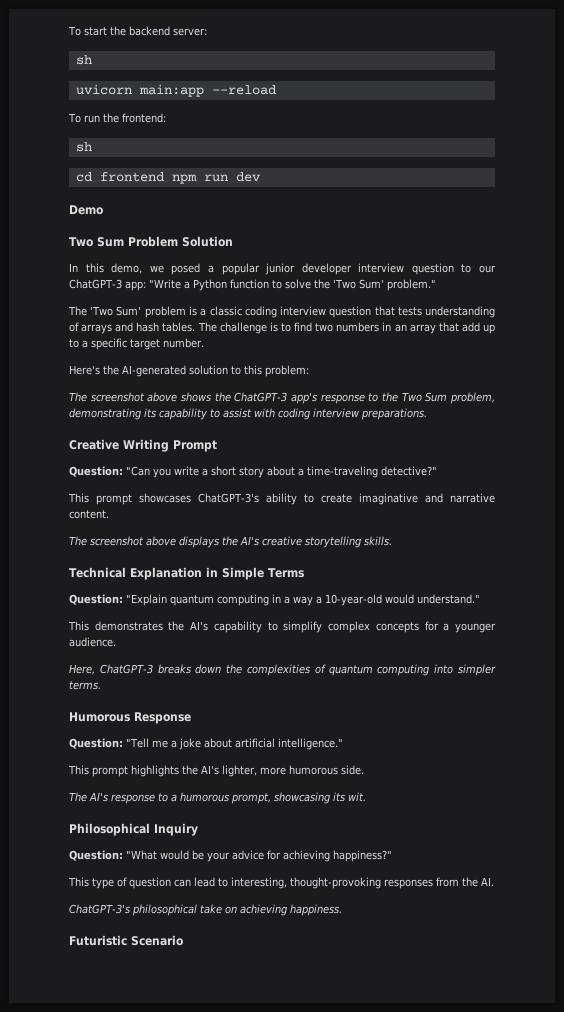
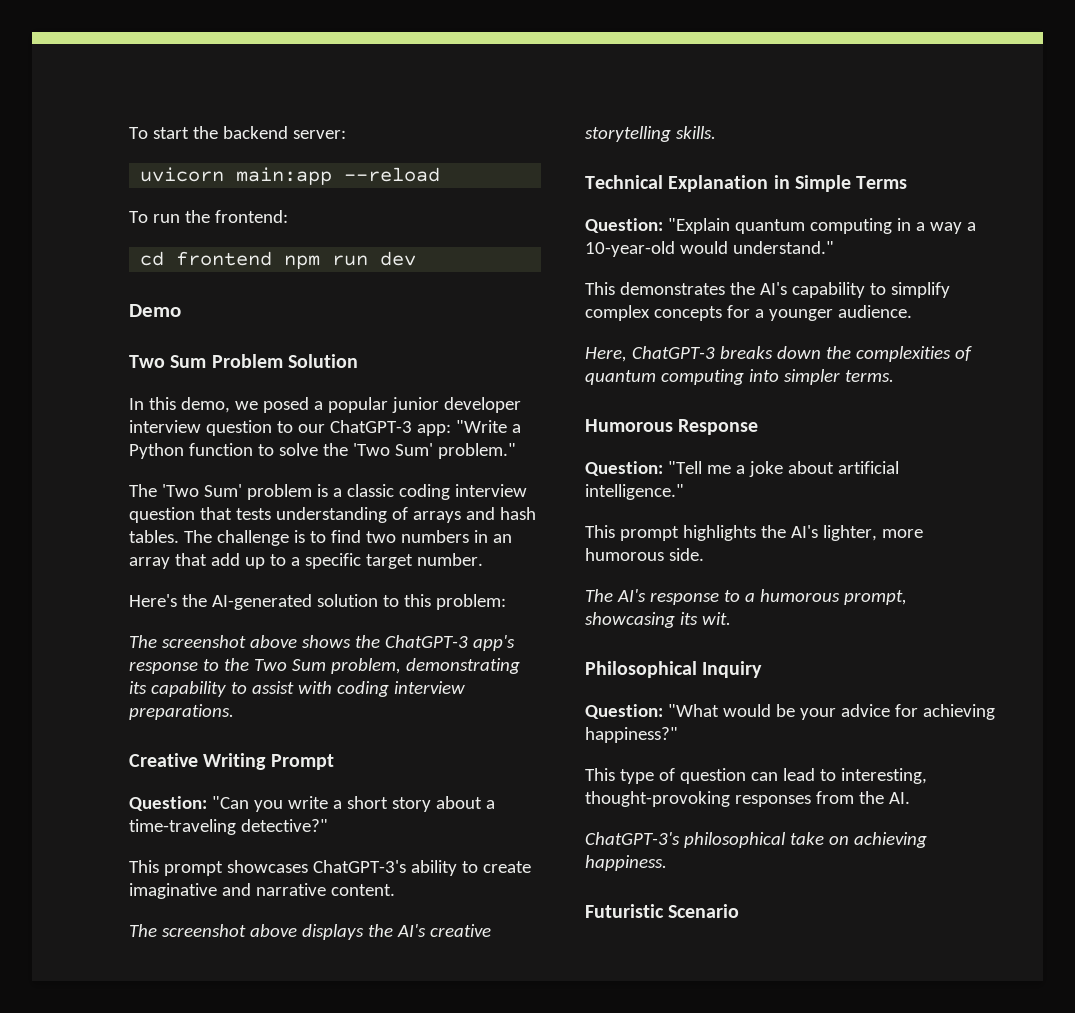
[75,55,92,65] // sh -> (346, 134) none
[75,142,92,152] // sh -> (288, 216) none

